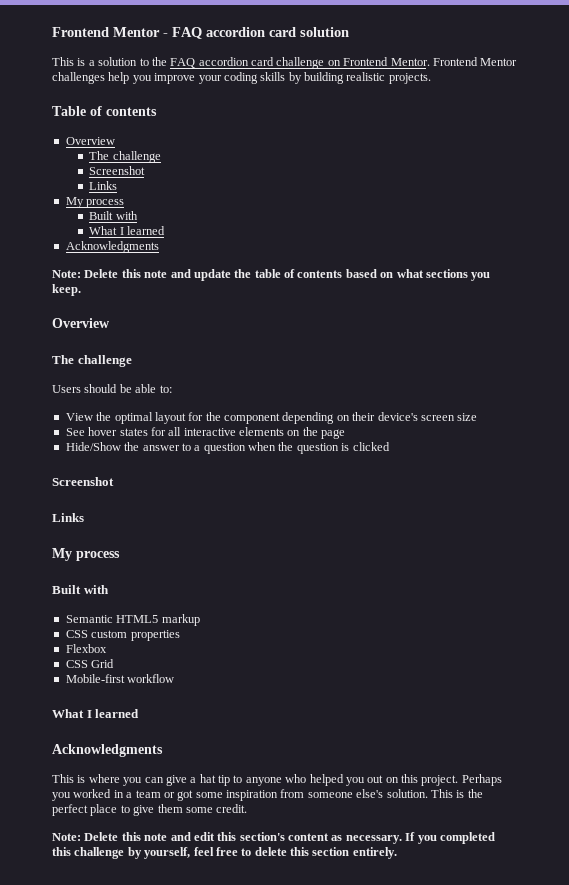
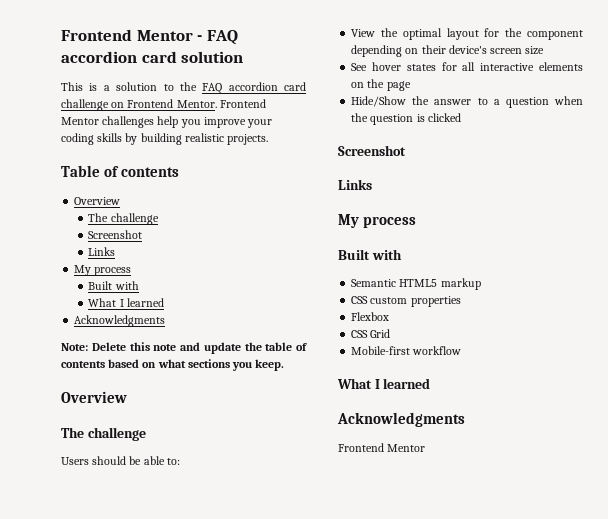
[52,774,502,786] [52,789,483,801] [52,804,248,816] [52,832,495,844] [52,847,397,859] This is where you can give a hat tip to anyone who helped you out on this project. Perhaps you worked in a team or got some inspiration from someone else's solution. This is the perfect place to give them some credit. // Note: Delete this note and edit this section's content as necessary. If you completed this challenge by yourself, feel free to delete this section entirely. -> [338,443,426,452] Frontend Mentor

